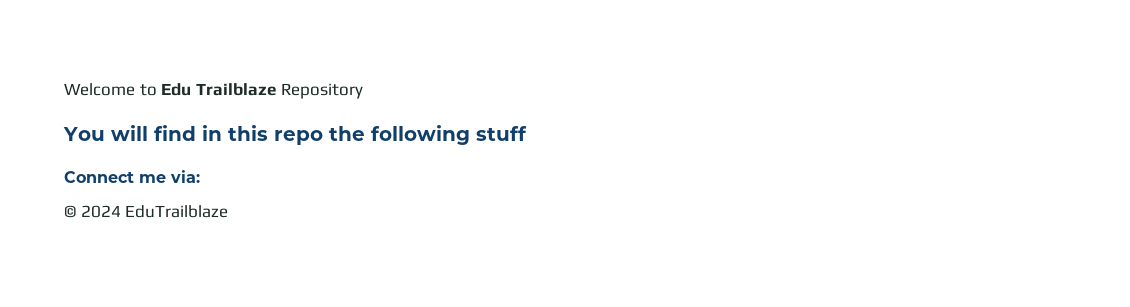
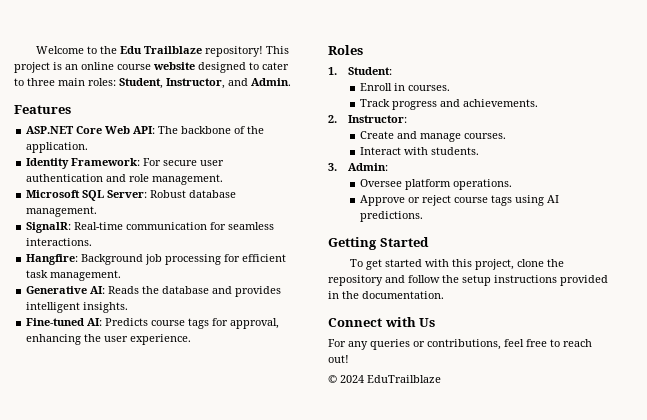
(157, 90) none -> [100,46,118,54] the
[281,83,364,99] [63,125,527,145] [64,170,200,183] Repository // You will find in this repo the following stuff // Connect me via: -> [205,46,290,57] [14,62,289,73] [14,78,291,89] [14,105,71,114] [26,126,265,134] [26,142,89,153] [26,158,225,169] [26,174,224,185] [26,190,237,201] [26,206,98,217] [26,222,275,233] [26,238,93,246] [26,254,287,265] [26,270,122,281] [26,286,282,297] [26,302,129,313] [26,318,280,329] [26,334,192,345] [328,45,363,55] [328,67,392,75] [359,83,450,91] [359,99,538,110] [328,115,407,123] [359,131,506,142] [359,147,479,155] [328,163,388,171] [359,179,512,190] [359,195,559,206] [359,211,423,222] [328,237,429,250] [350,259,565,270] [328,275,608,286] [328,291,444,299] [328,317,436,327] [328,339,592,350] [328,355,349,363] repository! This project is an online course website designed to cater to three main roles: Student, Instructor, and Admin. // Features // ASP.NET Core Web API: The backbone of the application. // Identity Framework: For secure user authentication and role management. // Microsoft SQL Server: Robust database management. // SignalR: Real-time communication for seamless interactions. // Hangfire: Background job processing for efficient task management. // Generative AI: Reads the database and provides intelligent insights. // Fine-tuned AI: Predicts course tags for approval, enhancing the user experience. // Roles // 1. Student: // Enroll in courses. // Track progress and achievements. // 2. Instructor: // Create and manage courses. // Interact with students. // 3. Admin: // Oversee platform operations. // Approve or reject course tags using AI predictions. // Getting Started // To get started with this project, clone the repository and follow the setup instructions provided in the documentation. // Connect with Us // For any queries or contributions, feel free to reach out!

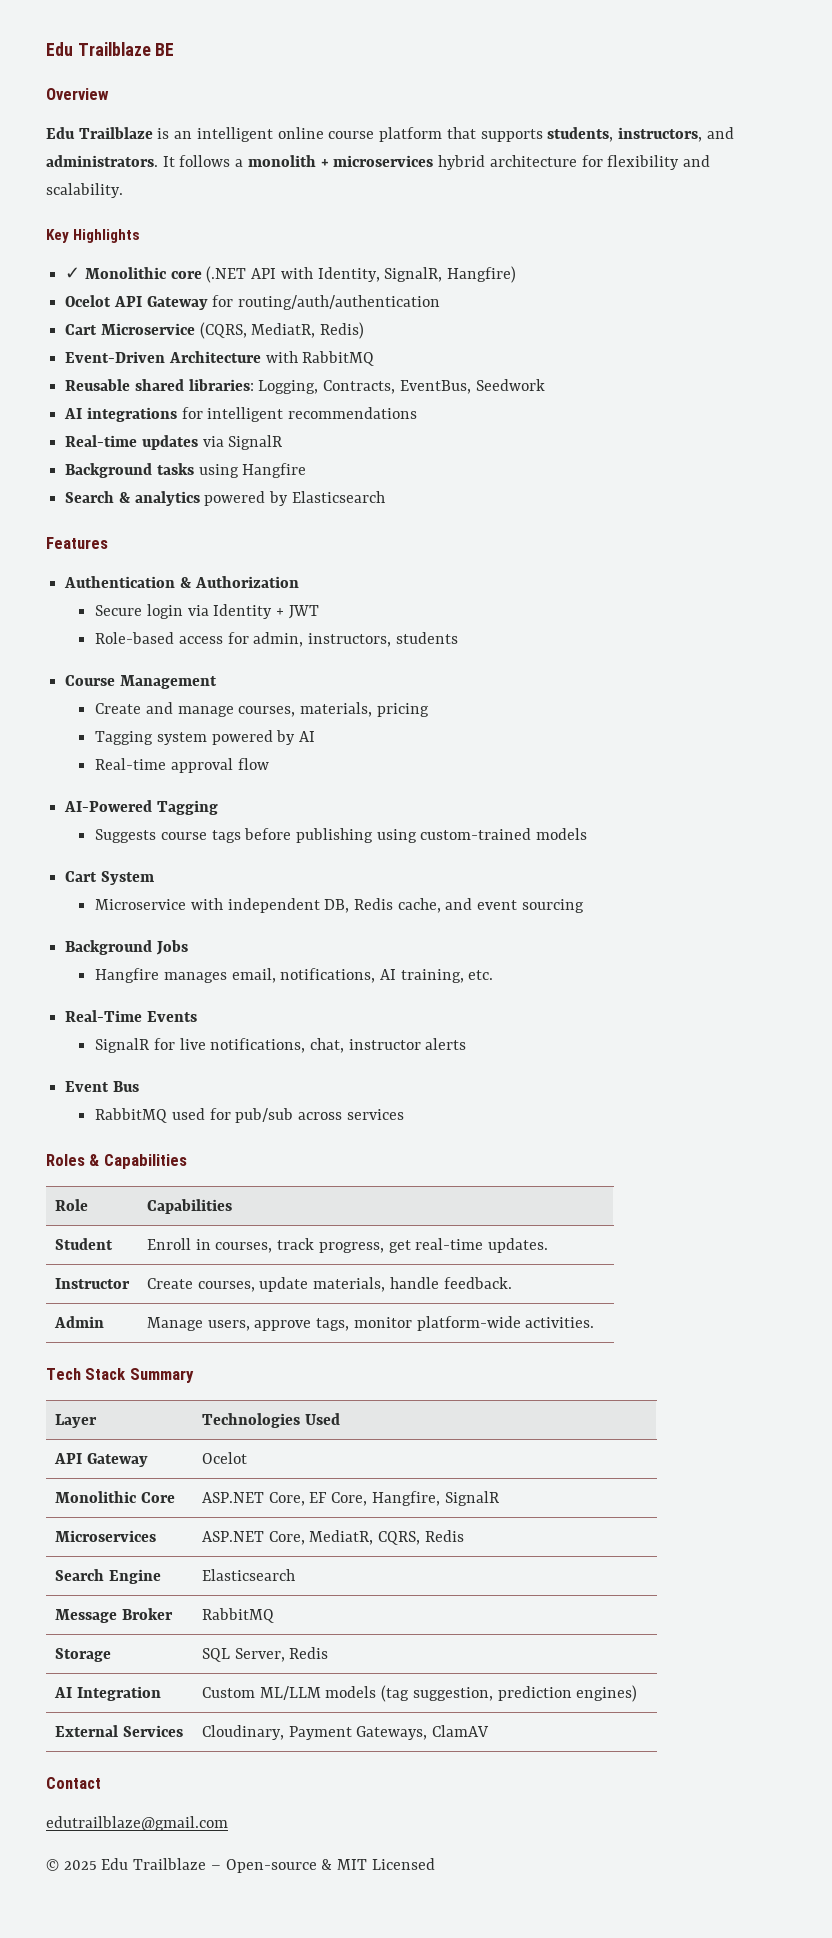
[36,46,290,57] [14,62,50,73] Welcome to the Edu Trailblaze repository! This project -> [46,42,175,56] [46,88,109,100] [46,127,153,139] Edu Trailblaze BE // Overview // Edu Trailblaze
(78, 67) none -> [196,127,273,142] intelligent
[153,62,289,73] [14,78,291,89] [14,105,71,114] [26,126,265,134] [26,142,89,153] [26,158,225,169] [26,174,224,185] [26,190,237,201] [26,206,98,217] [26,222,275,233] [26,238,93,246] [26,254,287,265] [26,270,122,281] [26,286,282,297] [26,302,129,313] [26,318,280,329] [26,334,192,345] [328,45,363,55] [328,67,392,75] [359,83,450,91] [359,99,538,110] [328,115,407,123] [359,131,506,142] [359,147,479,155] [328,163,388,171] [359,179,512,190] [359,195,559,206] [359,211,423,222] [328,237,429,250] [350,259,565,270] [328,275,608,286] [328,291,444,299] [328,317,436,327] [328,339,592,350] [328,355,349,363] [328,375,441,383] website designed to cater to three main roles: Student, Instructor, and Admin. // Features // ASP.NET Core Web API: The backbone of the application. // Identity Framework: For secure user authentication and role management. // Microsoft SQL Server: Robust database management. // SignalR: Real-time communication for seamless interactions. // Hangfire: Background job processing for efficient task management. // Generative AI: Reads the database and provides intelligent insights. // Fine-tuned AI: Predicts course tags for approval, enhancing the user experience. // Roles // 1. Student: // Enroll in courses. // Track progress and achievements. // 2. Instructor: // Create and manage courses. // Interact with students. // 3. Admin: // Oversee platform operations. // Approve or reject course tags using AI predictions. // Getting Started // To get started with this project, clone the repository and follow the setup instructions provided in the documentation. // Connect with Us // For any queries or contributions, feel free to reach out! // © 2024 EduTrailblaze -> [379,127,734,142] [46,155,710,170] [46,183,123,198] [46,229,141,243] [65,266,517,283] [65,295,441,310] [65,322,365,339] [65,351,375,366] [65,379,545,394] [64,407,418,422] [65,435,283,450] [65,463,307,478] [65,491,385,506] [46,537,108,549] [64,576,299,588] [95,604,319,619] [95,632,458,647] [65,675,217,689] [95,702,429,717] [95,730,316,745] [95,758,269,773] [64,800,218,815] [95,828,588,843] [65,871,154,885] [95,898,584,913] [65,940,188,955] [95,968,494,983] [65,1010,197,1022] [95,1038,467,1053] [65,1081,139,1092] [95,1108,404,1123] [46,1154,187,1169] [54,1199,88,1211] [146,1199,232,1214] [54,1238,113,1250] [146,1238,548,1253] [54,1278,130,1289] [146,1277,512,1292] [53,1316,104,1328] [146,1316,595,1331] [46,1368,194,1383] [54,1414,97,1428] [201,1413,340,1428] [53,1453,148,1467] [201,1452,247,1464] [54,1491,175,1503] [201,1491,499,1506] [54,1530,156,1542] [201,1530,464,1545] [54,1569,161,1584] [201,1569,295,1581] [54,1608,173,1623] [201,1608,274,1623] [54,1648,111,1662] [201,1647,329,1662] [53,1686,161,1701] [201,1685,638,1702] [54,1725,183,1737] [201,1725,490,1740] [46,1777,101,1789] [46,1816,228,1831] [46,1858,435,1873] platform that supports students, instructors, and administrators. It follows a monolith + microservices hybrid architecture for flexibility and scalability. // Key Highlights // ✓ Monolithic core (.NET API with Identity, SignalR, Hangfire) // Ocelot API Gateway for routing/auth/authentication // Cart Microservice (CQRS, MediatR, Redis) // Event-Driven Architecture with RabbitMQ // Reusable shared libraries: Logging, Contracts, EventBus, Seedwork // AI integrations for intelligent recommendations // Real-time updates via SignalR // Background tasks using Hangfire // Search & analytics powered by Elasticsearch // Features // Authentication & Authorization // Secure login via Identity + JWT // Role-based access for admin, instructors, students // Course Management // Create and manage courses, materials, pricing // Tagging system powered by AI // Real-time approval flow // AI-Powered Tagging // Suggests course tags before publishing using custom-trained models // Cart System // Microservice with independent DB, Redis cache, and event sourcing // Background Jobs // Hangfire manages email, notifications, AI training, etc. // Real-Time Events // SignalR for live notifications, chat, instructor alerts // Event Bus // RabbitMQ used for pub/sub across services // Roles & Capabilities // Role | Capabilities // Student | Enroll in courses, track progress, get real-time updates. // Instructor | Create courses, update materials, handle feedback. // Admin | Manage users, approve tags, monitor platform-wide activities. // Tech Stack Summary // Layer | Technologies Used // API Gateway | Ocelot // Monolithic Core | ASP.NET Core, EF Core, Hangfire, SignalR // Microservices | ASP.NET Core, MediatR, CQRS, Redis // Search Engine | Elasticsearch // Message Broker | RabbitMQ // Storage | SQL Server, Redis // AI Integration | Custom ML/LLM models (tag suggestion, prediction engines) // External Services | Cloudinary, Payment Gateways, ClamAV // Contact // edutrailblaze@gmail.com // © 2025 Edu Trailblaze – Open-source & MIT Licensed

